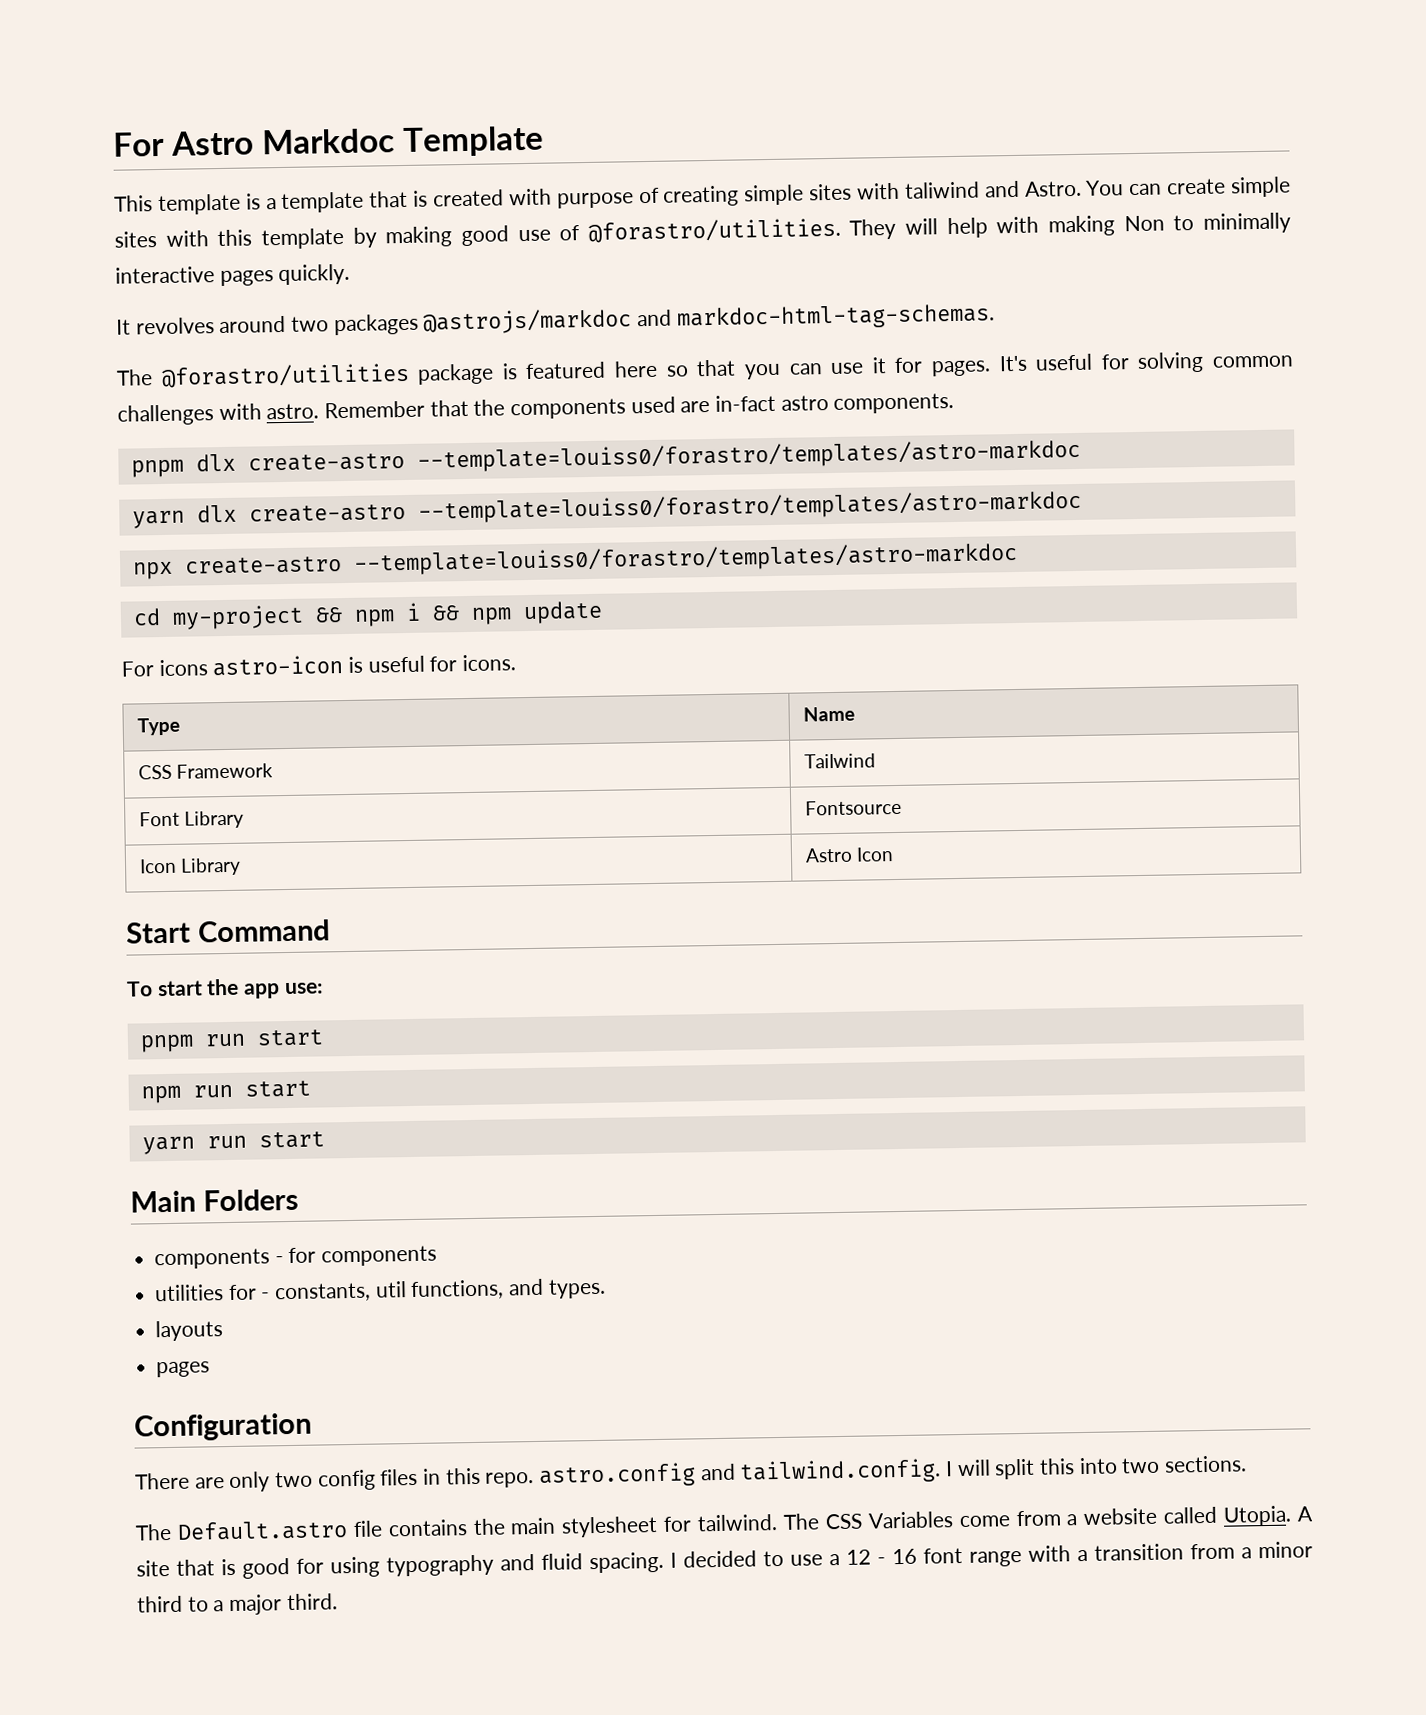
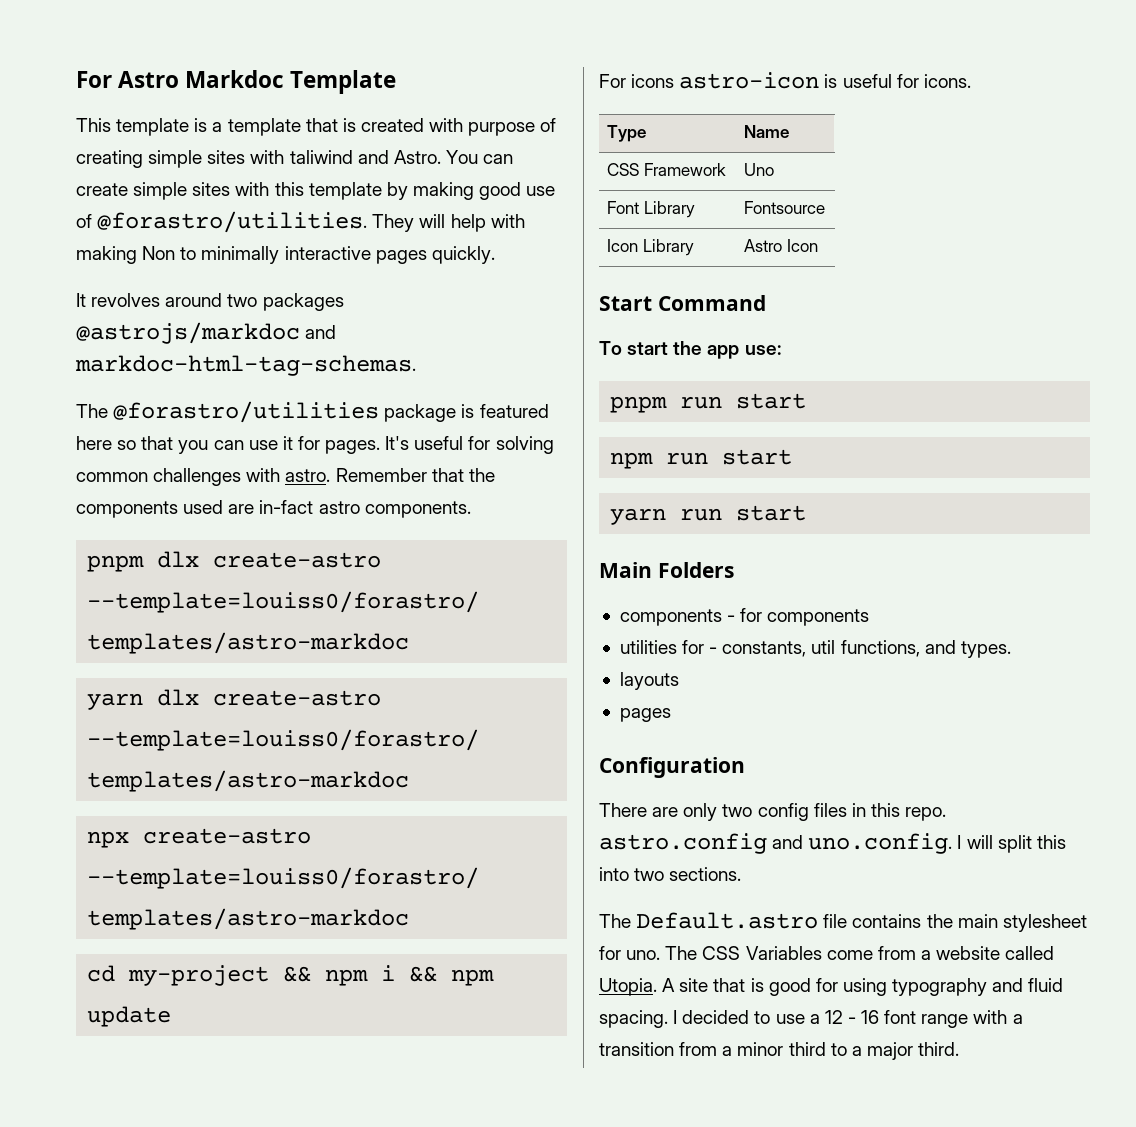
[804,753,877,769] Tailwind -> [744,163,775,176] Uno
[739,1458,942,1485] tailwind.config. -> [808,833,953,854] uno.config.
[697,1514,779,1532] tailwind. -> [626,950,661,960] uno.

